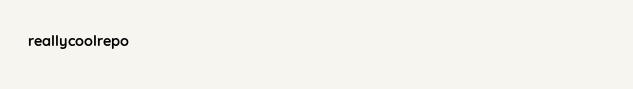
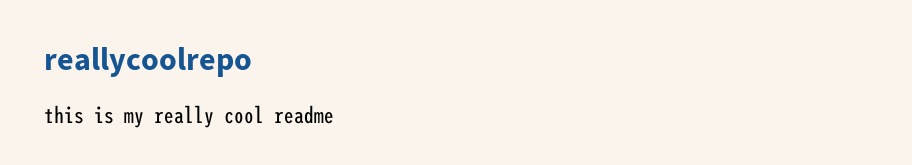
(129, 42) none -> [44,105,334,128] // this is my really cool readme

